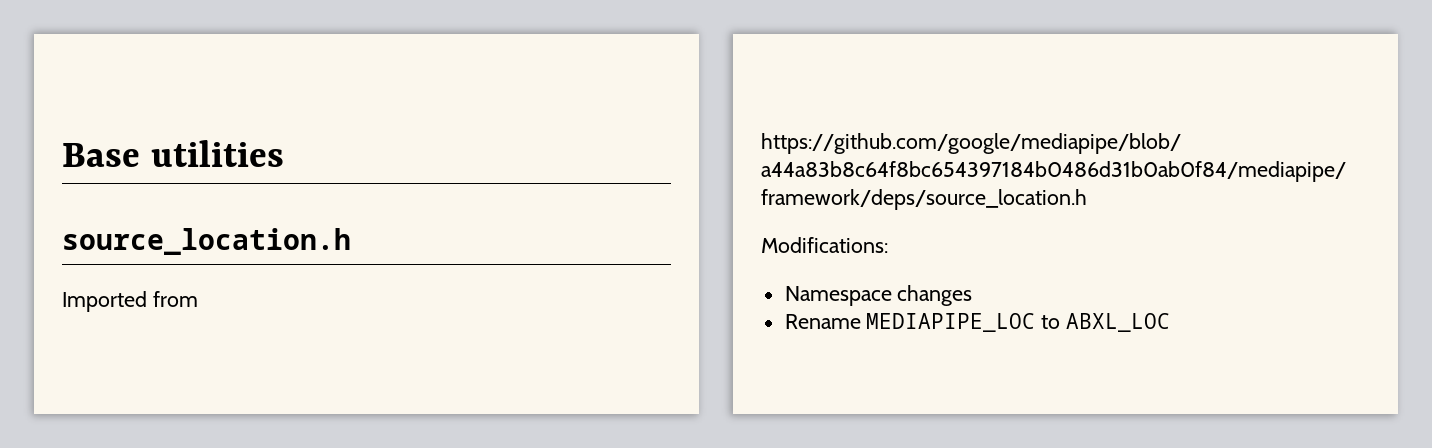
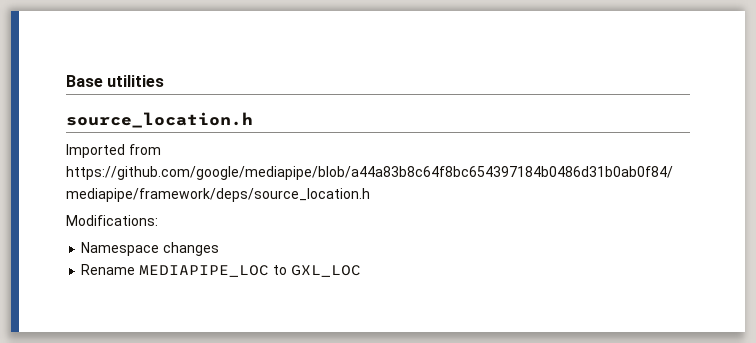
[1066,313,1171,332] ABXL_LOC -> [290,265,361,277] GXL_LOC

